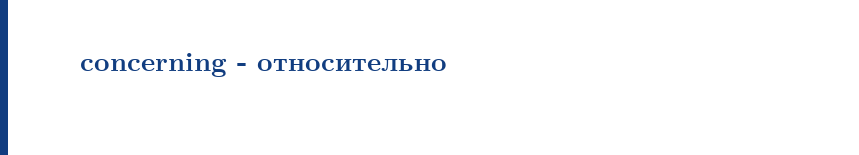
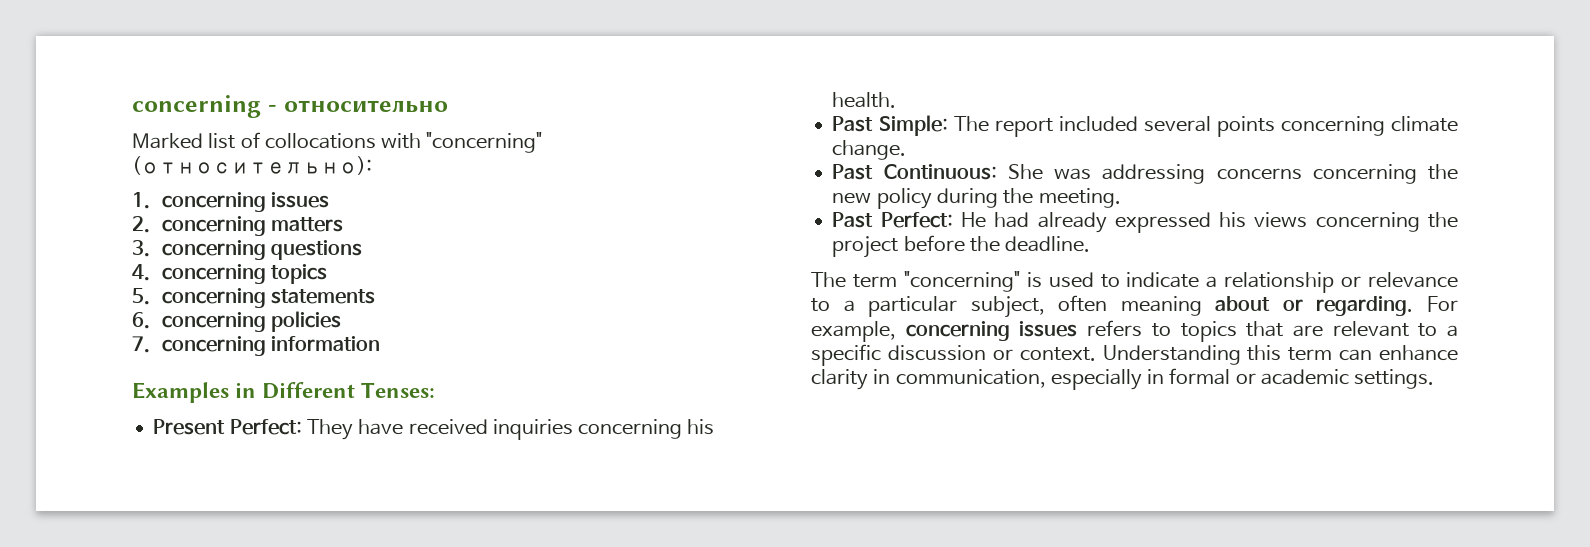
(447, 65) none -> [132,132,543,153] [132,156,372,175] [132,192,329,212] [132,216,343,236] [132,240,362,260] [132,264,327,284] [132,288,375,308] [132,311,341,332] [132,336,380,356] [132,382,436,403] [153,419,715,440] [832,92,897,108] [832,115,1458,137] [832,140,907,160] [832,164,1458,184] [832,188,1121,209] [832,212,1458,233] [832,235,1091,258] [811,271,1459,293] [811,295,1458,318] [811,320,1458,342] [811,344,1459,366] [811,368,1435,390] // Marked list of collocations with "concerning" (относительно): // 1. concerning issues // 2. concerning matters // 3. concerning questions // 4. concerning topics // 5. concerning statements // 6. concerning policies // 7. concerning information // Examples in Different Tenses: // Present Perfect: They have received inquiries concerning his health. // Past Simple: The report included several points concerning climate change. // Past Continuous: She was addressing concerns concerning the new policy during the meeting. // Past Perfect: He had already expressed his views concerning the project before the deadline. // The term "concerning" is used to indicate a relationship or relevance to a particular subject, often meaning about or regarding. For example, concerning issues refers to topics that are relevant to a specific discussion or context. Understanding this term can enhance clarity in communication, especially in formal or academic settings.

